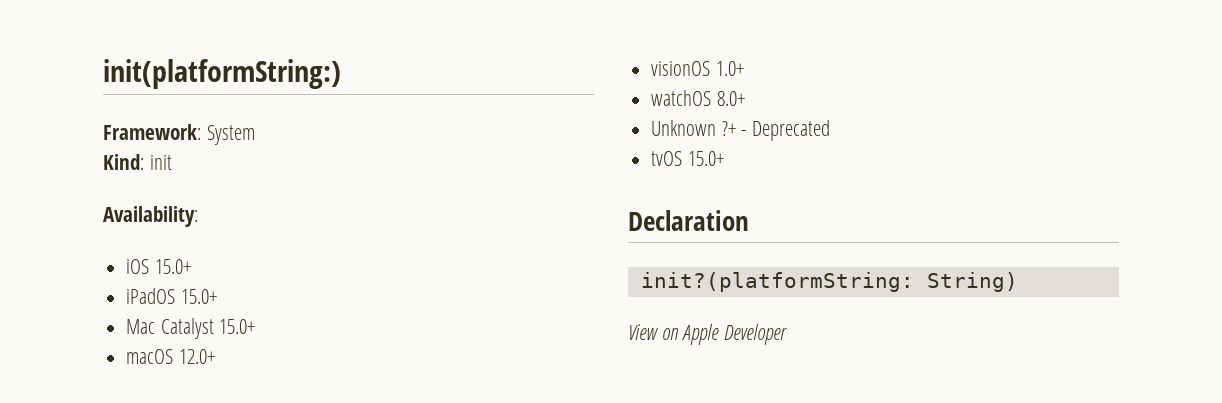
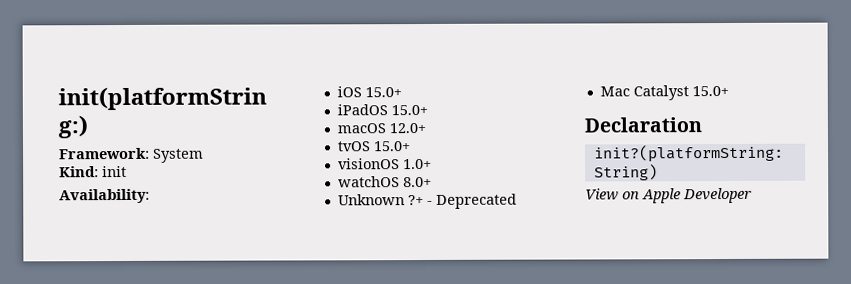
[126,318,256,339] // Mac Catalyst 15.0+ -> (428, 110) none
(215, 356) none -> [336,141,411,152] // tvOS 15.0+
[651,151,683,166] tvOS -> [599,85,689,101] Mac Catalyst

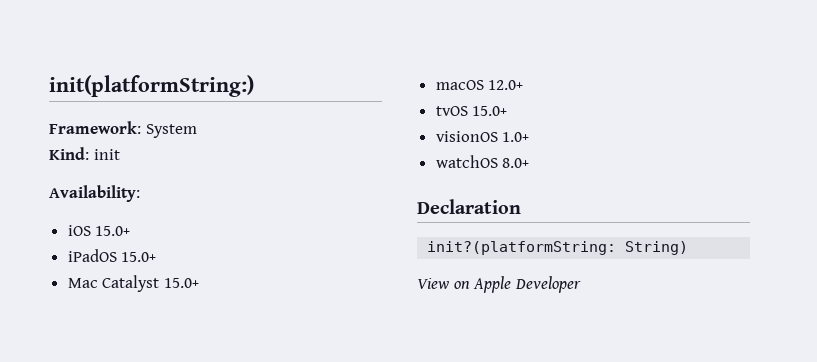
(428, 110) none -> [67,275,199,292] // Mac Catalyst 15.0+
[337,193,517,209] [599,85,729,101] // Unknown ?+ - Deprecated // Mac Catalyst 15.0+ -> (530, 163) none

